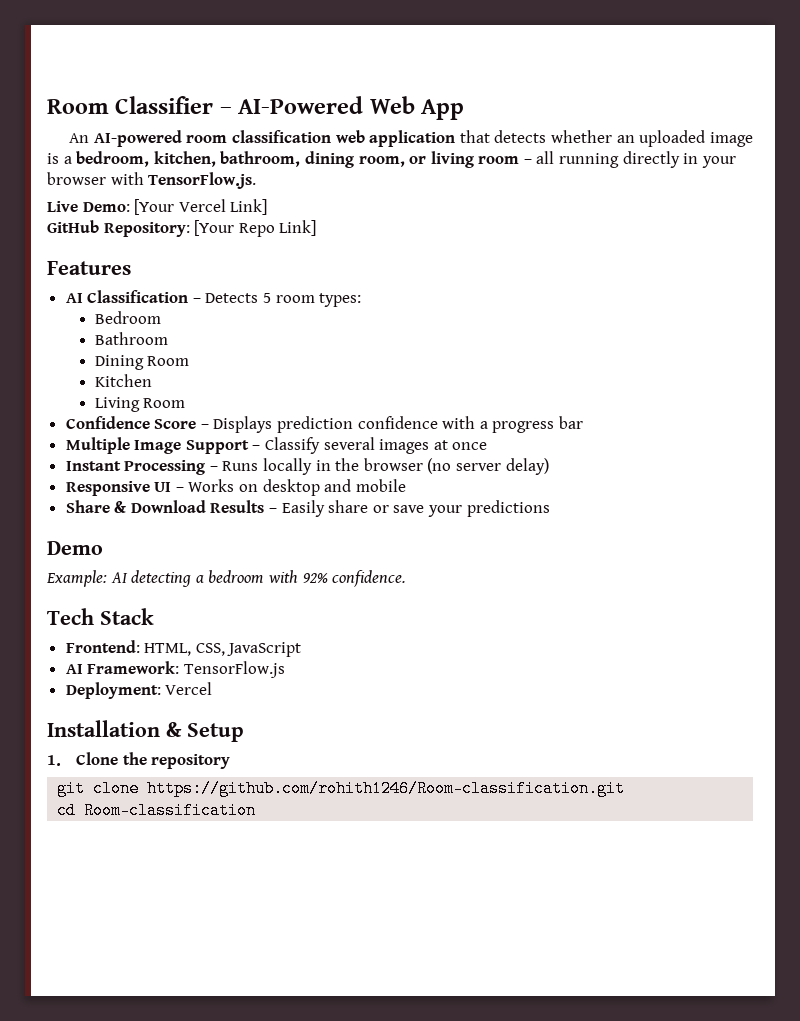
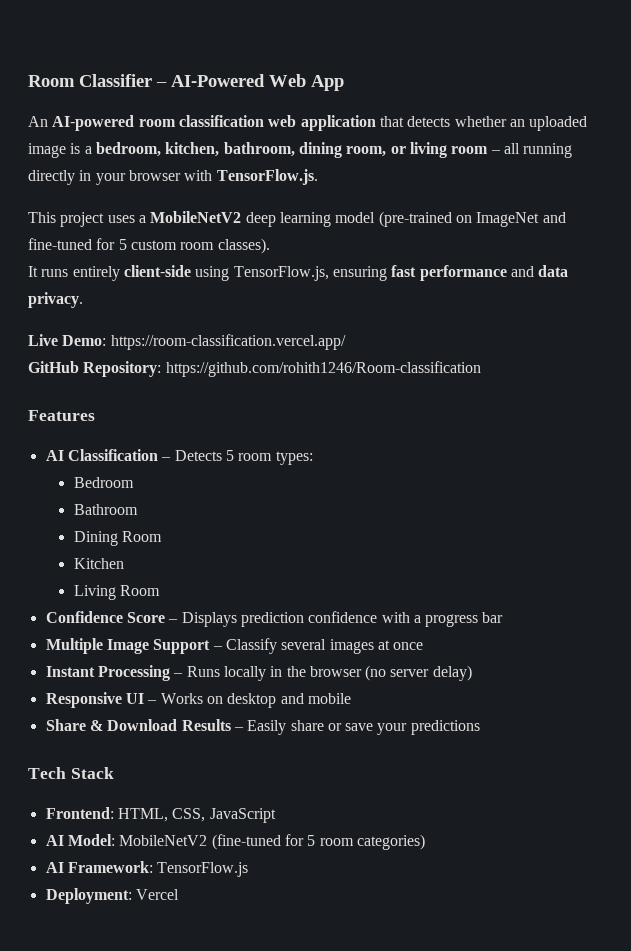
(257, 180) none -> [28,211,566,227] [28,238,270,254] [28,265,569,281] [28,292,83,308] // This project uses a MobileNetV2 deep learning model (pre-trained on ImageNet and fine-tuned for 5 custom room classes). // It runs entirely client-side using TensorFlow.js, ensuring fast performance and data privacy.
[134,199,268,215] [Your Vercel Link] -> [110,334,346,350] https://room-classification.vercel.app/
[194,220,317,237] [Your Repo Link] -> [165,361,481,377] https://github.com/rohith1246/Room-classification
[47,541,103,555] [46,570,407,587] // Demo // Example: AI detecting a bedroom with 92% confidence. -> (480, 727) none
(302, 649) none -> [45,834,425,850] // AI Model: MobileNetV2 (fine-tuned for 5 room categories)
[47,720,244,742] [47,752,231,769] [57,780,626,797] [57,802,257,819] // Installation & Setup // 1. Clone the repository // git clone https://github.com/rohith1246/Room-classification.git // cd Room-classification -> (179, 894) none

